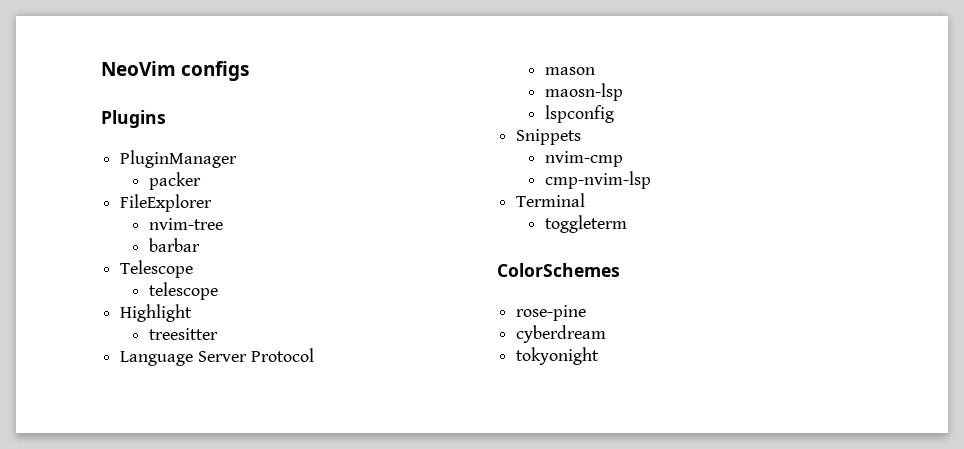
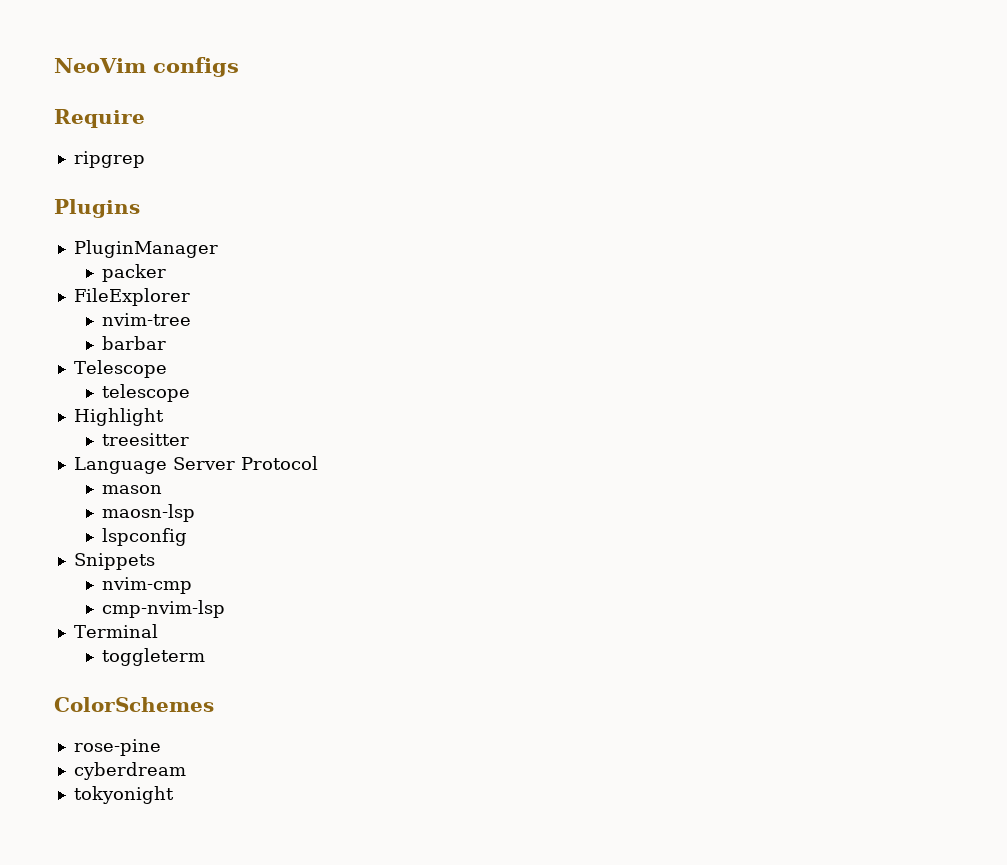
(250, 71) none -> [54,109,145,128] [73,151,145,168] // Require // ripgrep

